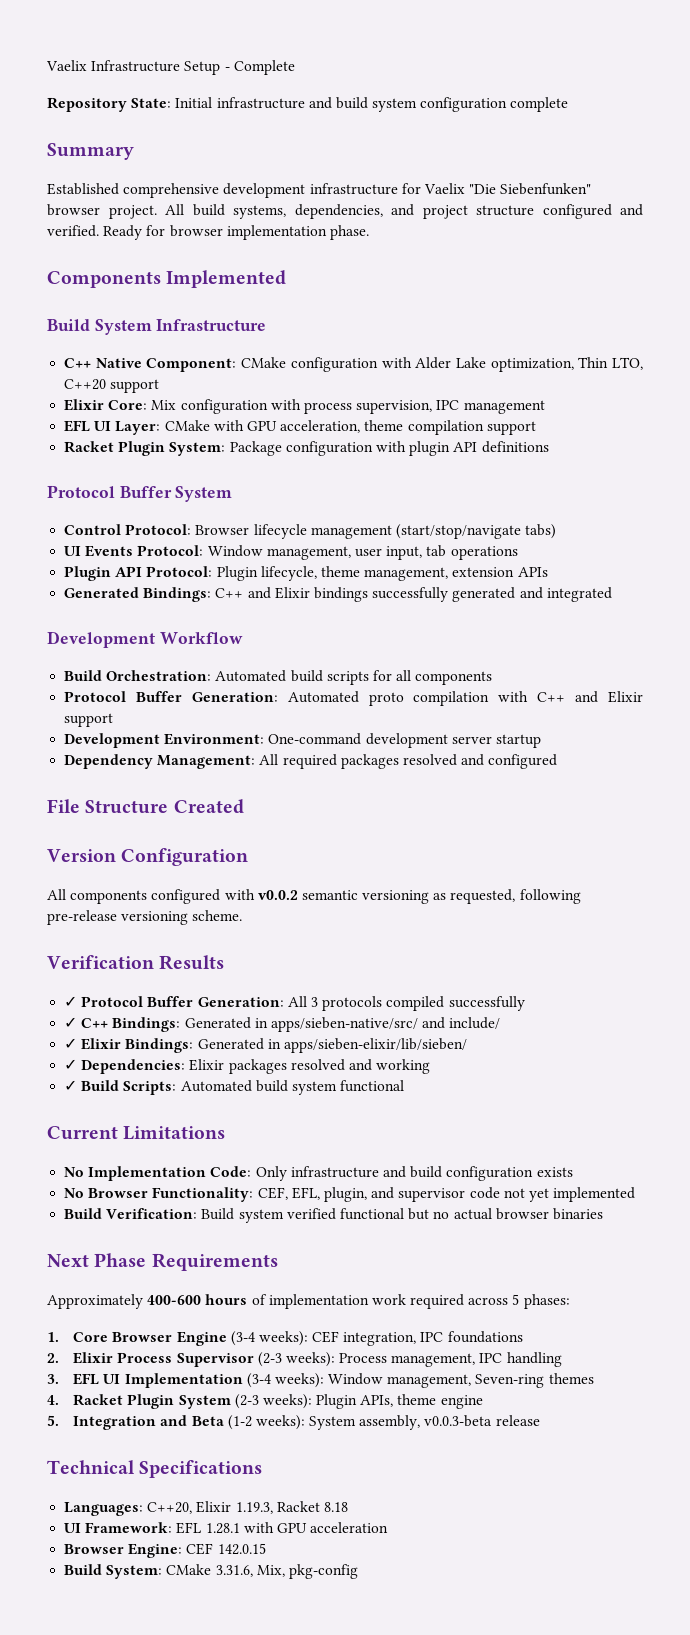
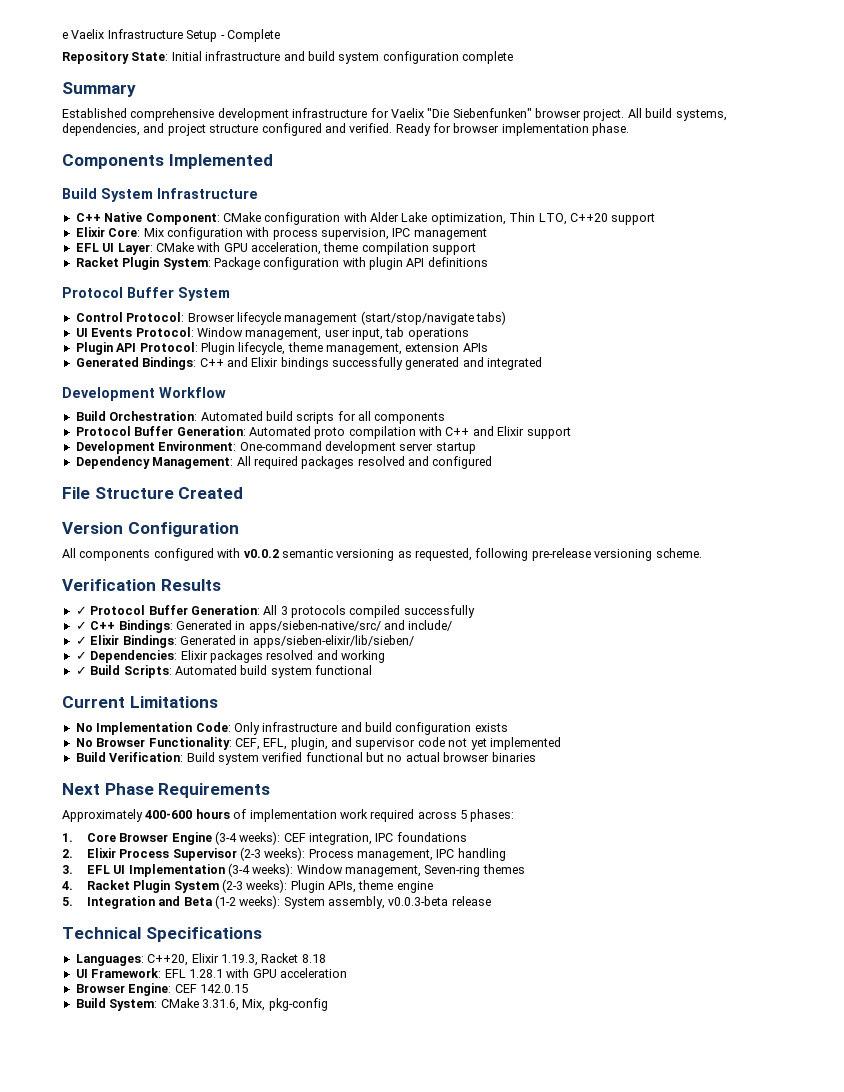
(46, 65) none -> [62,32,68,39] e

